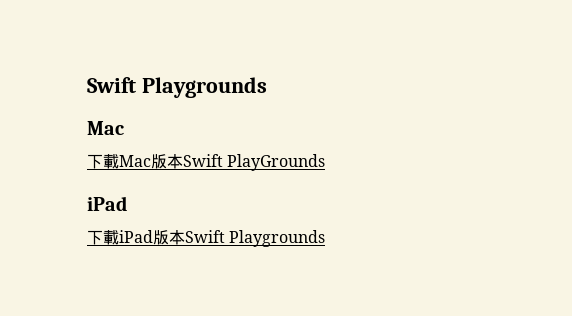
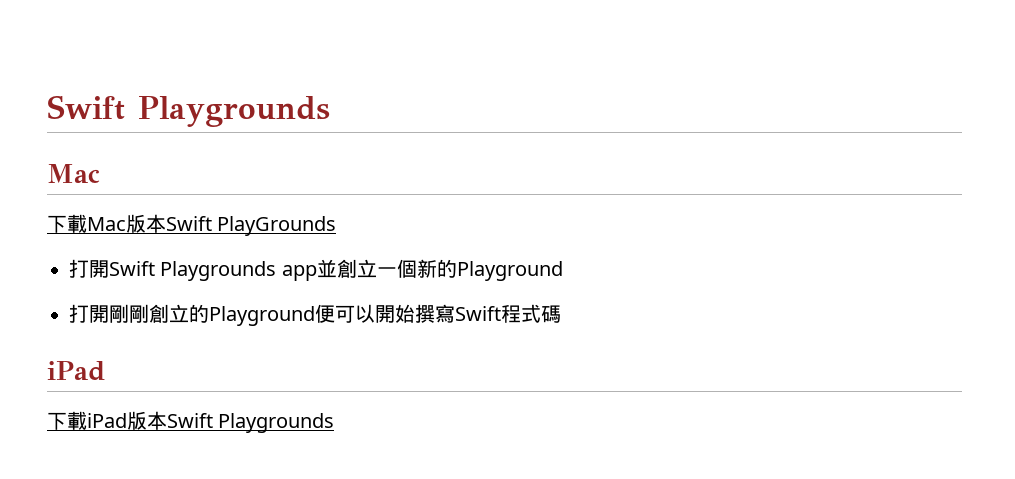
(326, 162) none -> [69,259,563,281] [69,304,561,326] // 打開Swift Playgrounds app並創立一個新的Playground // 打開剛剛創立的Playground便可以開始撰寫Swift程式碼

